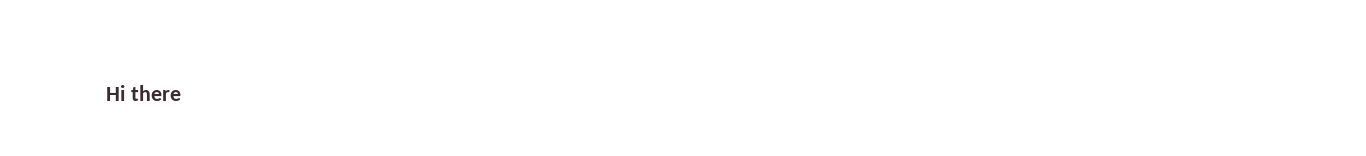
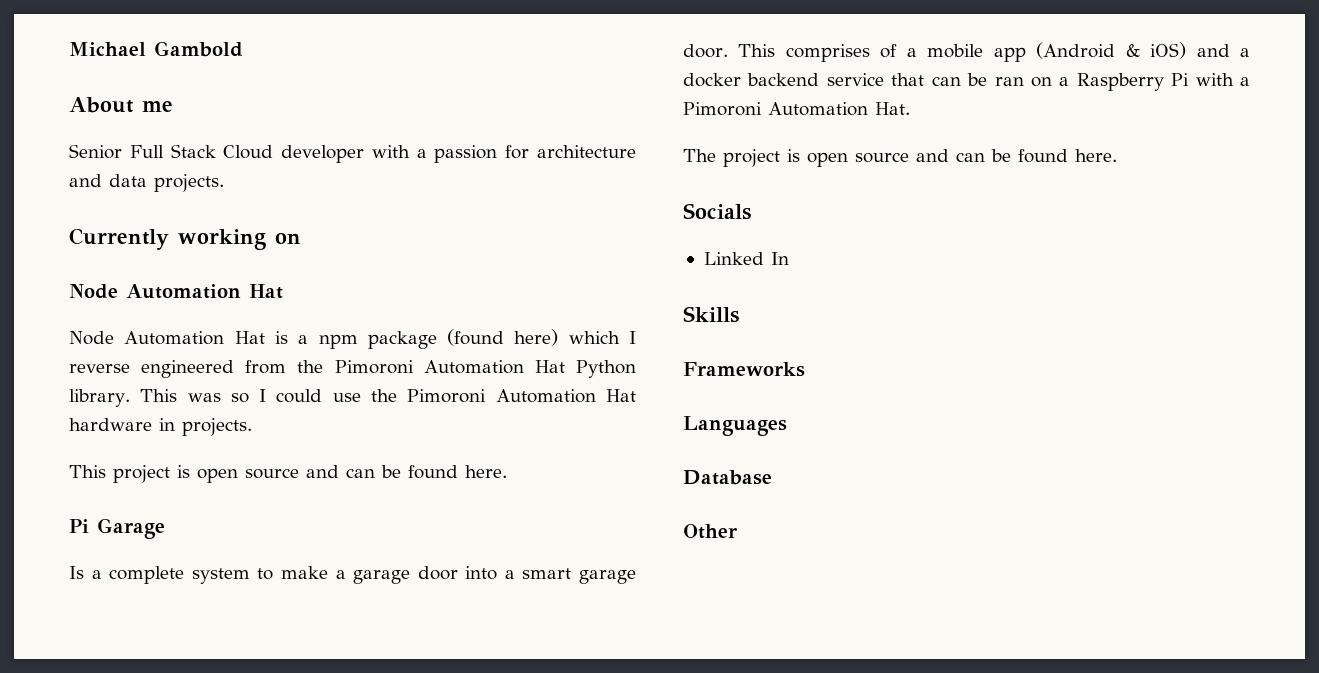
[106,85,181,101] Hi there -> [69,41,243,57] [69,97,173,113] [69,144,636,163] [69,174,224,192] [69,228,301,250] [69,284,283,299] [69,329,636,349] [69,360,636,378] [69,389,637,407] [69,418,252,436] [69,465,507,483] [69,518,165,539] [69,566,636,584] [683,42,1250,62] [683,73,1250,91] [683,102,910,116] [683,149,1117,167] [683,203,751,220] [703,252,789,265] [683,306,739,323] [683,362,805,377] [683,416,787,436] [683,470,772,485] [683,524,738,539] Michael Gambold // About me // Senior Full Stack Cloud developer with a passion for architecture and data projects. // Currently working on // Node Automation Hat // Node Automation Hat is a npm package (found here) which I reverse engineered from the Pimoroni Automation Hat Python library. This was so I could use the Pimoroni Automation Hat hardware in projects. // This project is open source and can be found here. // Pi Garage // Is a complete system to make a garage door into a smart garage door. This comprises of a mobile app (Android & iOS) and a docker backend service that can be ran on a Raspberry Pi with a Pimoroni Automation Hat. // The project is open source and can be found here. // Socials // Linked In // Skills // Frameworks // Languages // Database // Other

